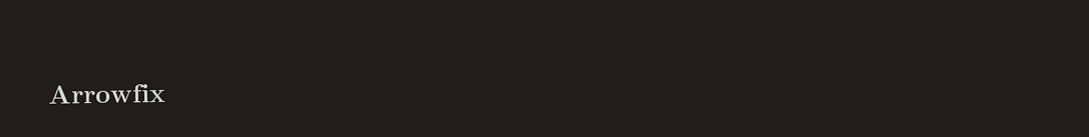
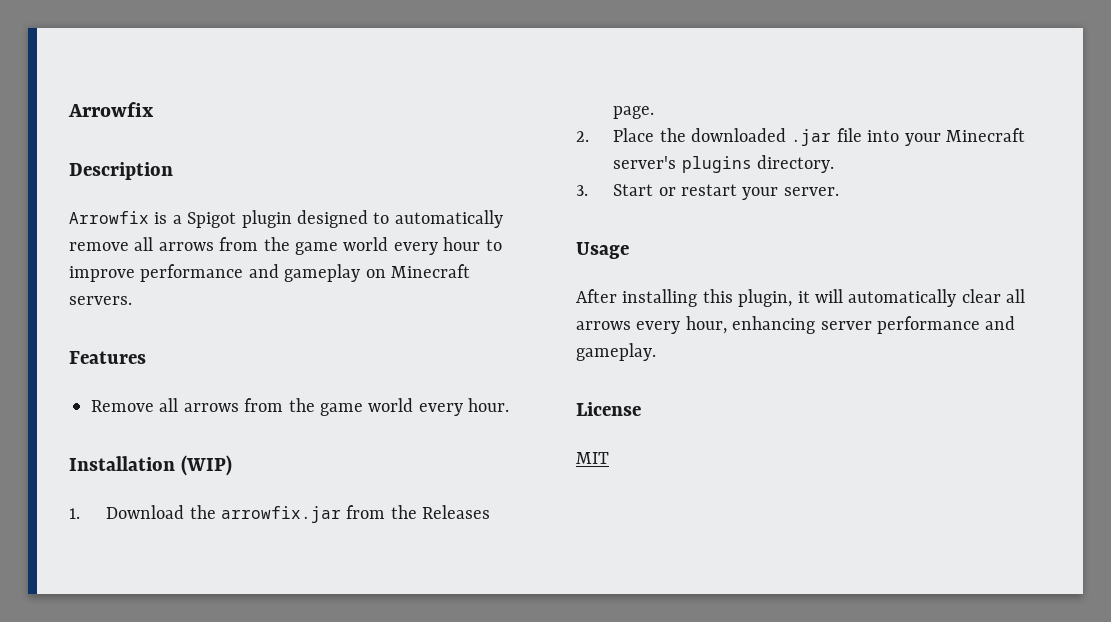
[48,83,166,104] Arrowfix -> [68,102,154,117] [69,162,173,180] [69,210,503,228] [69,237,502,255] [69,264,470,282] [69,296,132,305] [69,351,146,364] [91,398,510,416] [69,455,232,476] [69,505,491,523] [613,106,655,119] [576,128,1025,146] [613,155,834,173] [576,184,839,200] [576,242,629,259] [576,289,1026,307] [576,316,1016,334] [576,343,656,361] [576,402,641,416] [576,452,609,464] Arrowfix // Description // Arrowfix is a Spigot plugin designed to automatically remove all arrows from the game world every hour to improve performance and gameplay on Minecraft servers. // Features // Remove all arrows from the game world every hour. // Installation (WIP) // 1. Download the arrowfix.jar from the Releases page. // 2. Place the downloaded .jar file into your Minecraft server's plugins directory. // 3. Start or restart your server. // Usage // After installing this plugin, it will automatically clear all arrows every hour, enhancing server performance and gameplay. // License // MIT

